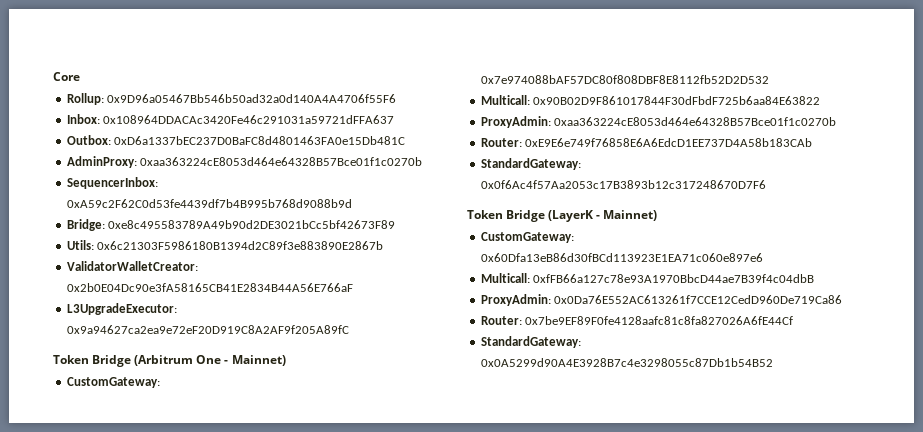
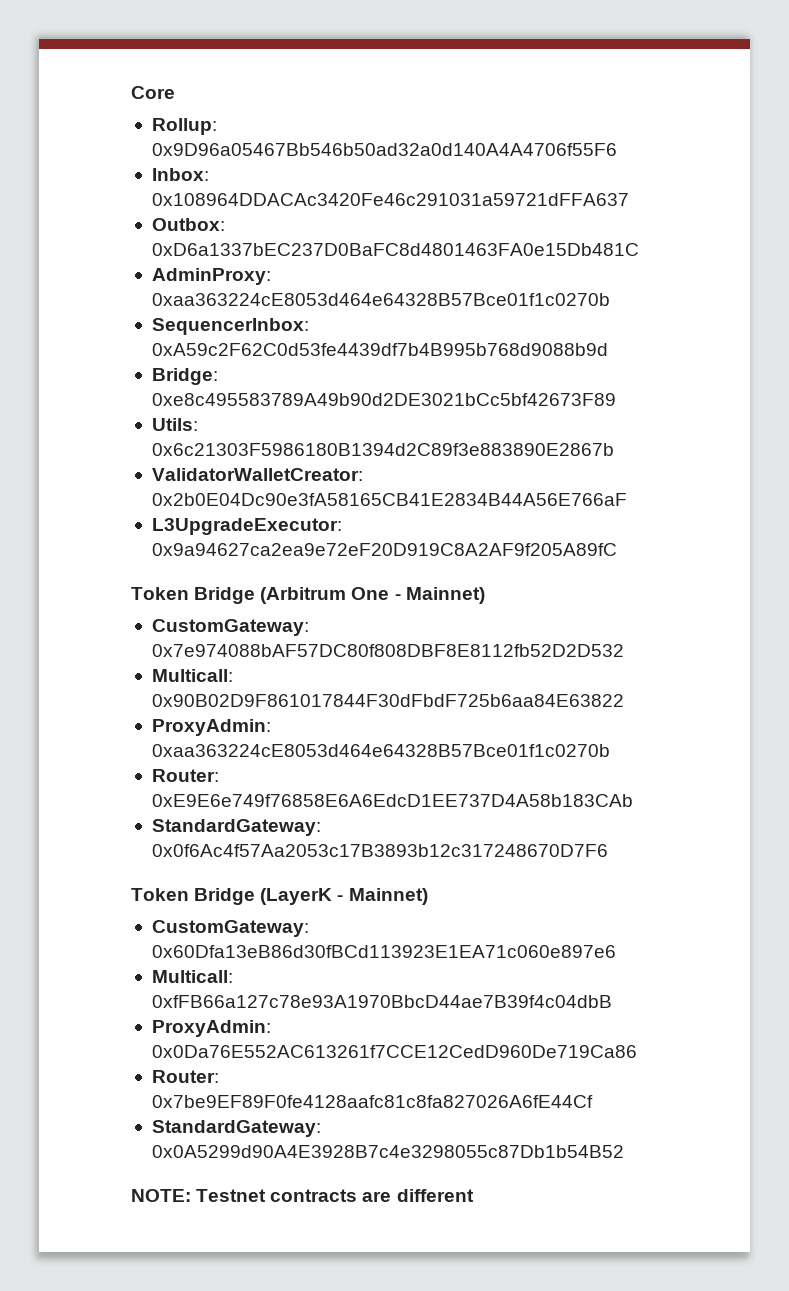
(773, 362) none -> [131,1189,474,1202] // NOTE: Testnet contracts are different

